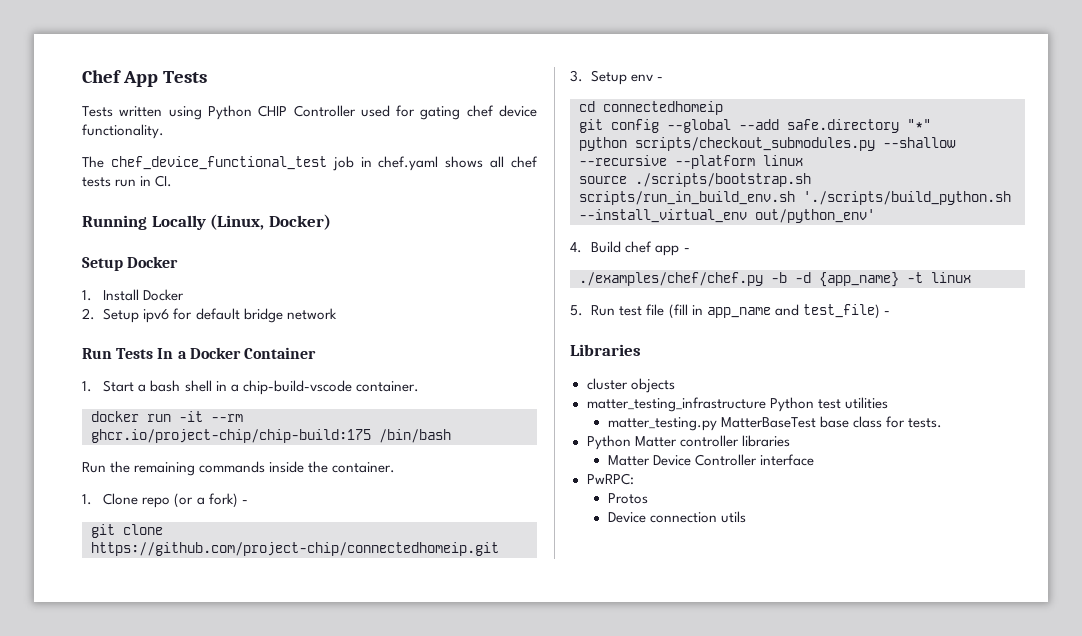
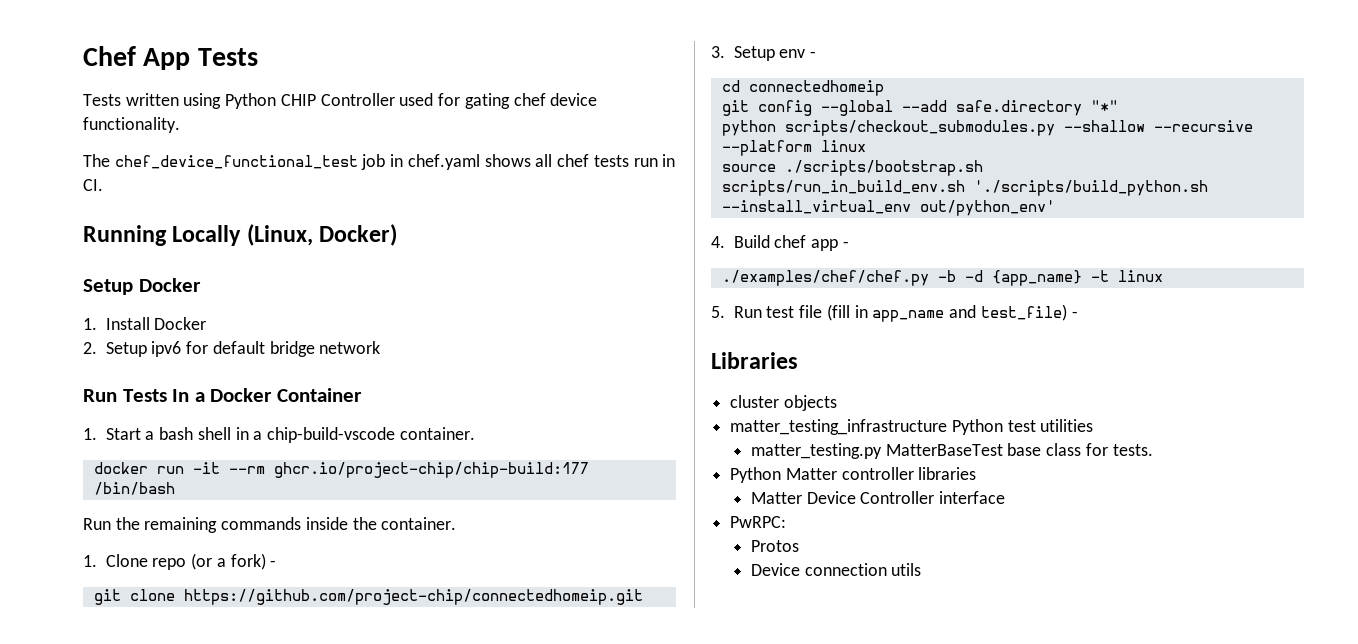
[91,429,371,443] ghcr.io/project-chip/chip-build:175 -> [273,462,589,478] ghcr.io/project-chip/chip-build:177

